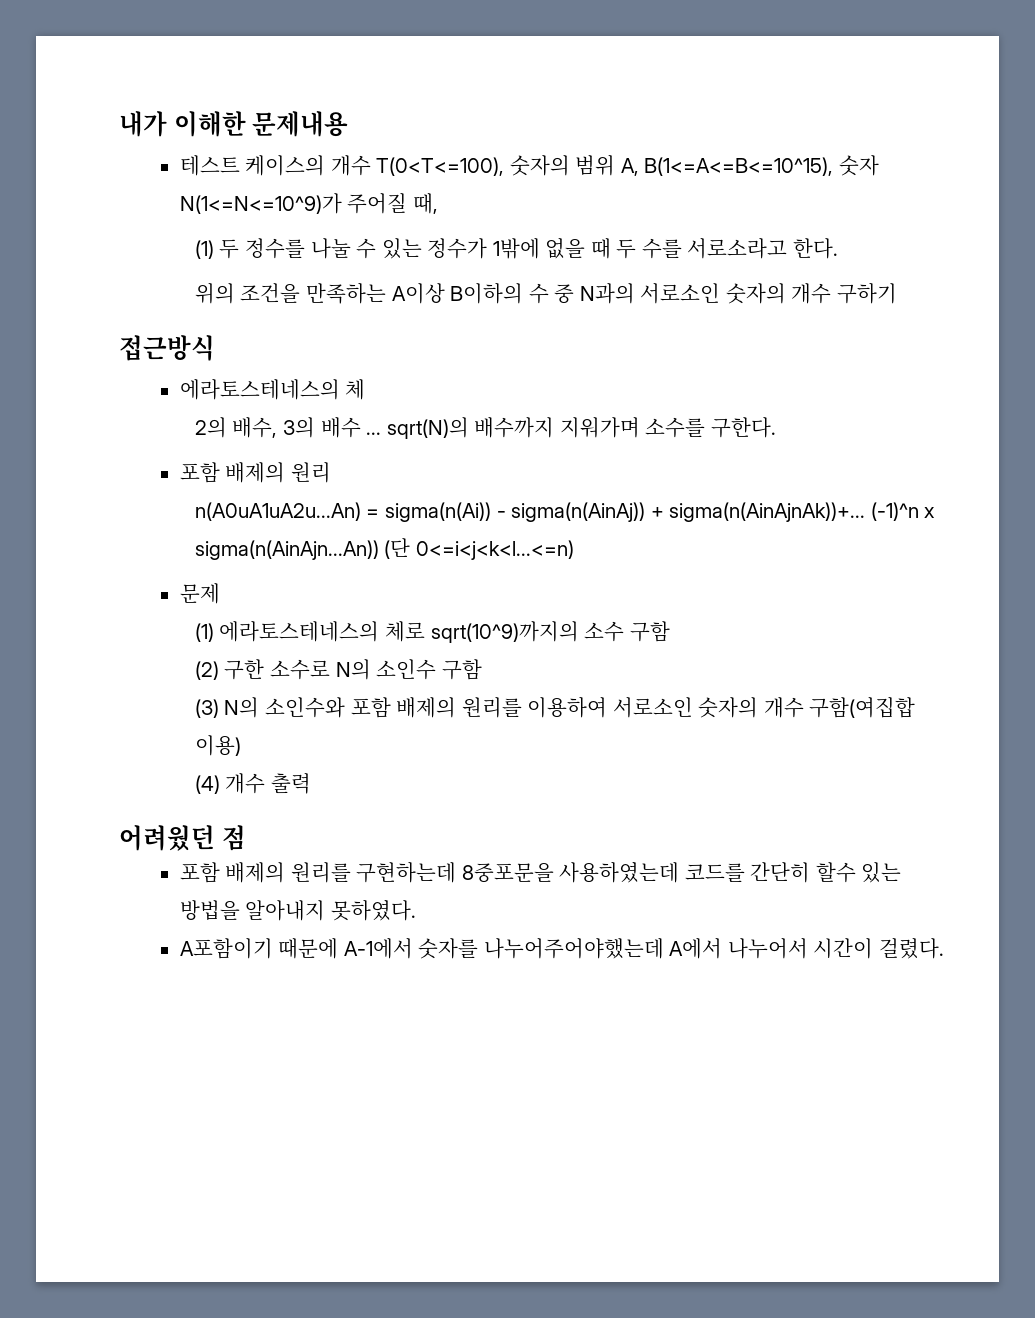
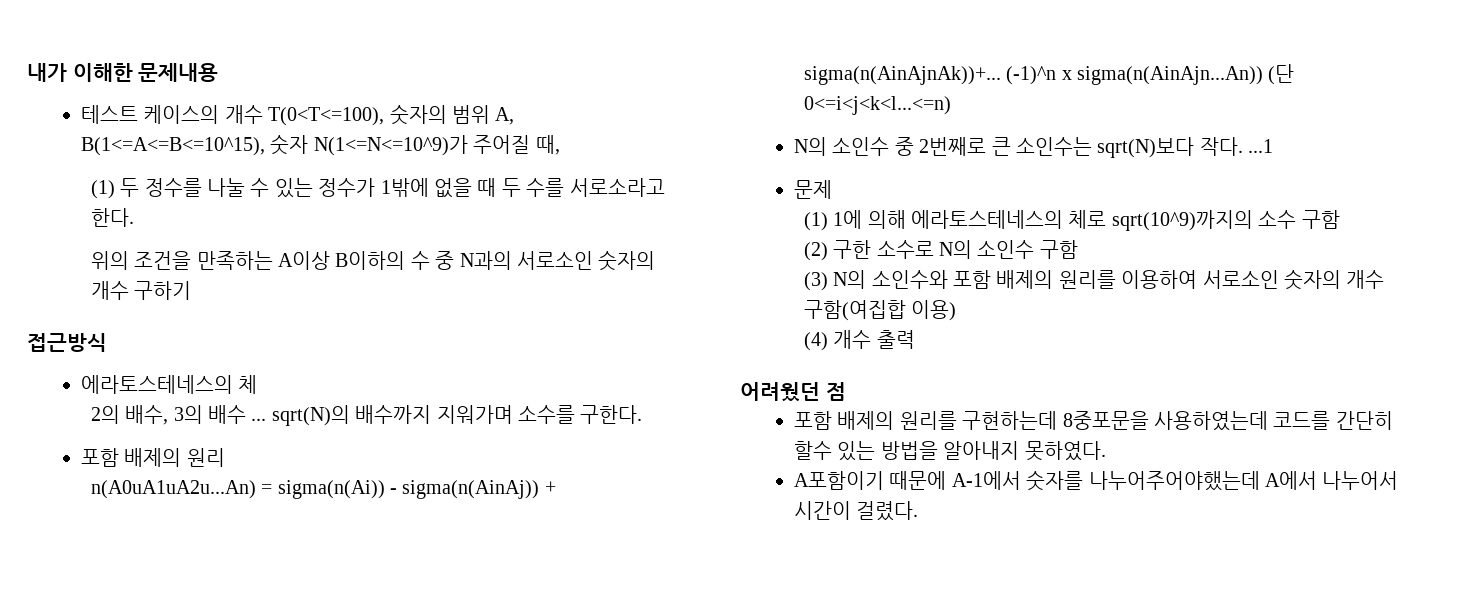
(575, 550) none -> [793,137,1274,158] // N의 소인수 중 2번째로 큰 소인수는 sqrt(N)보다 작다. ...1
(214, 632) none -> [833,210,906,229] 1에 의해

